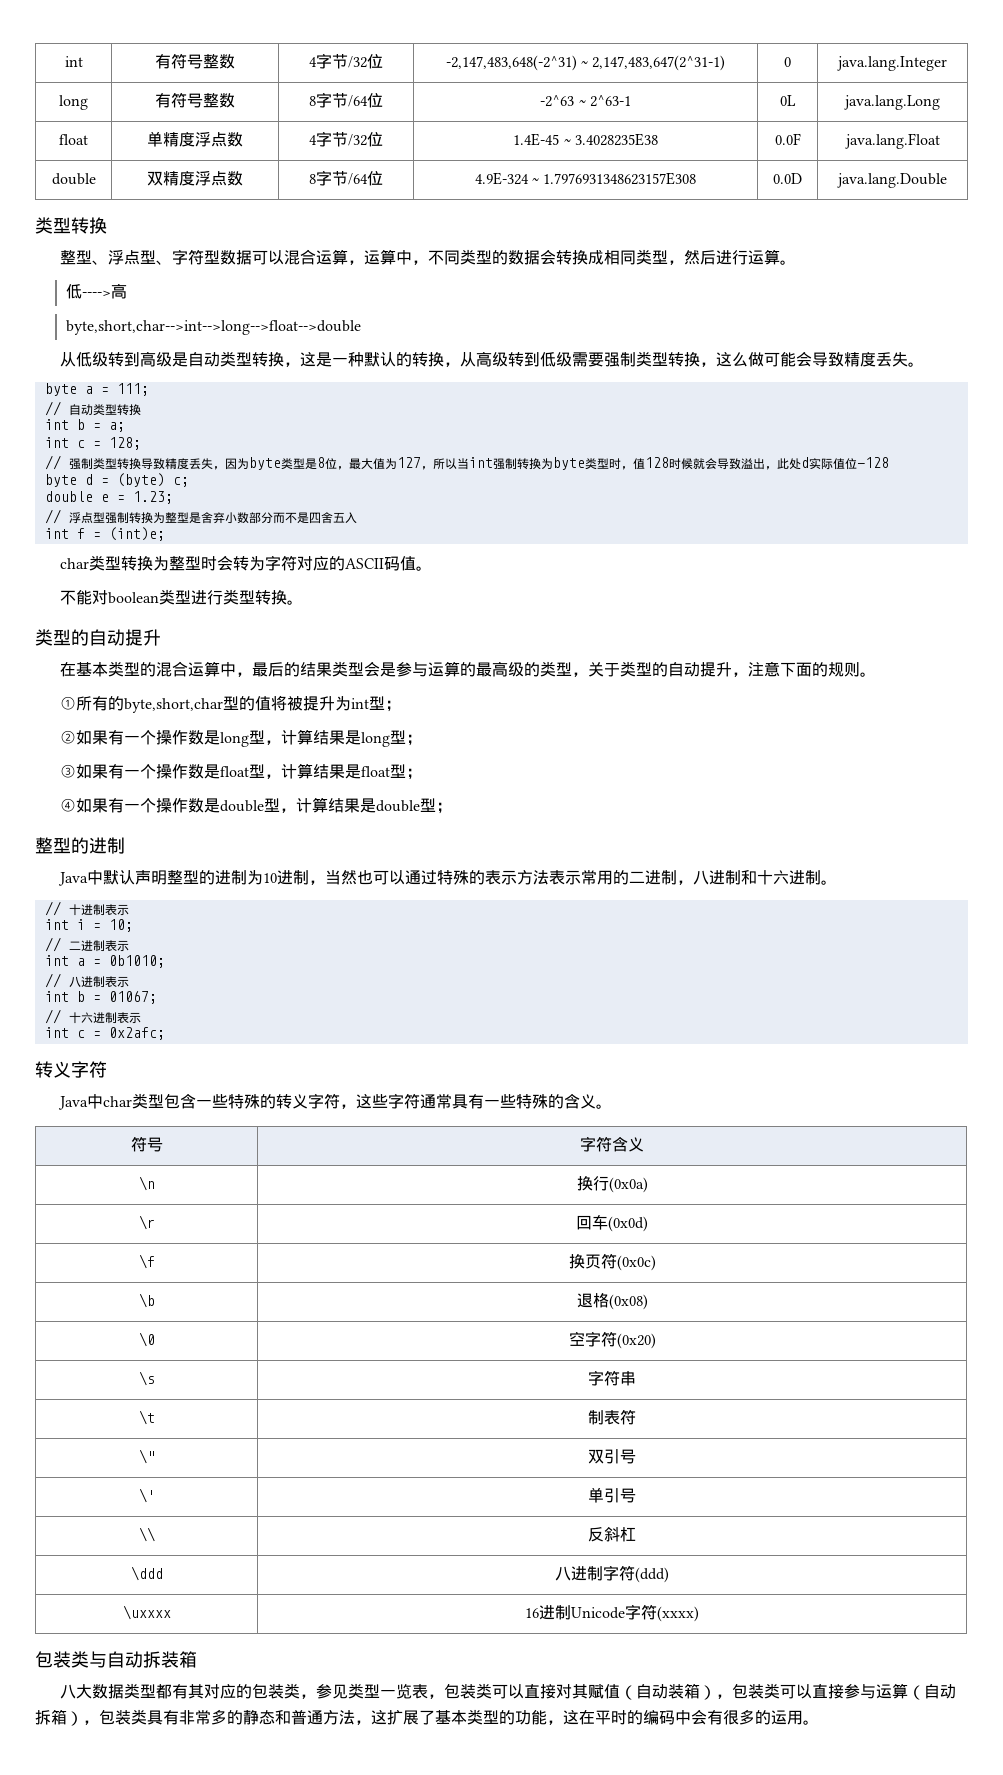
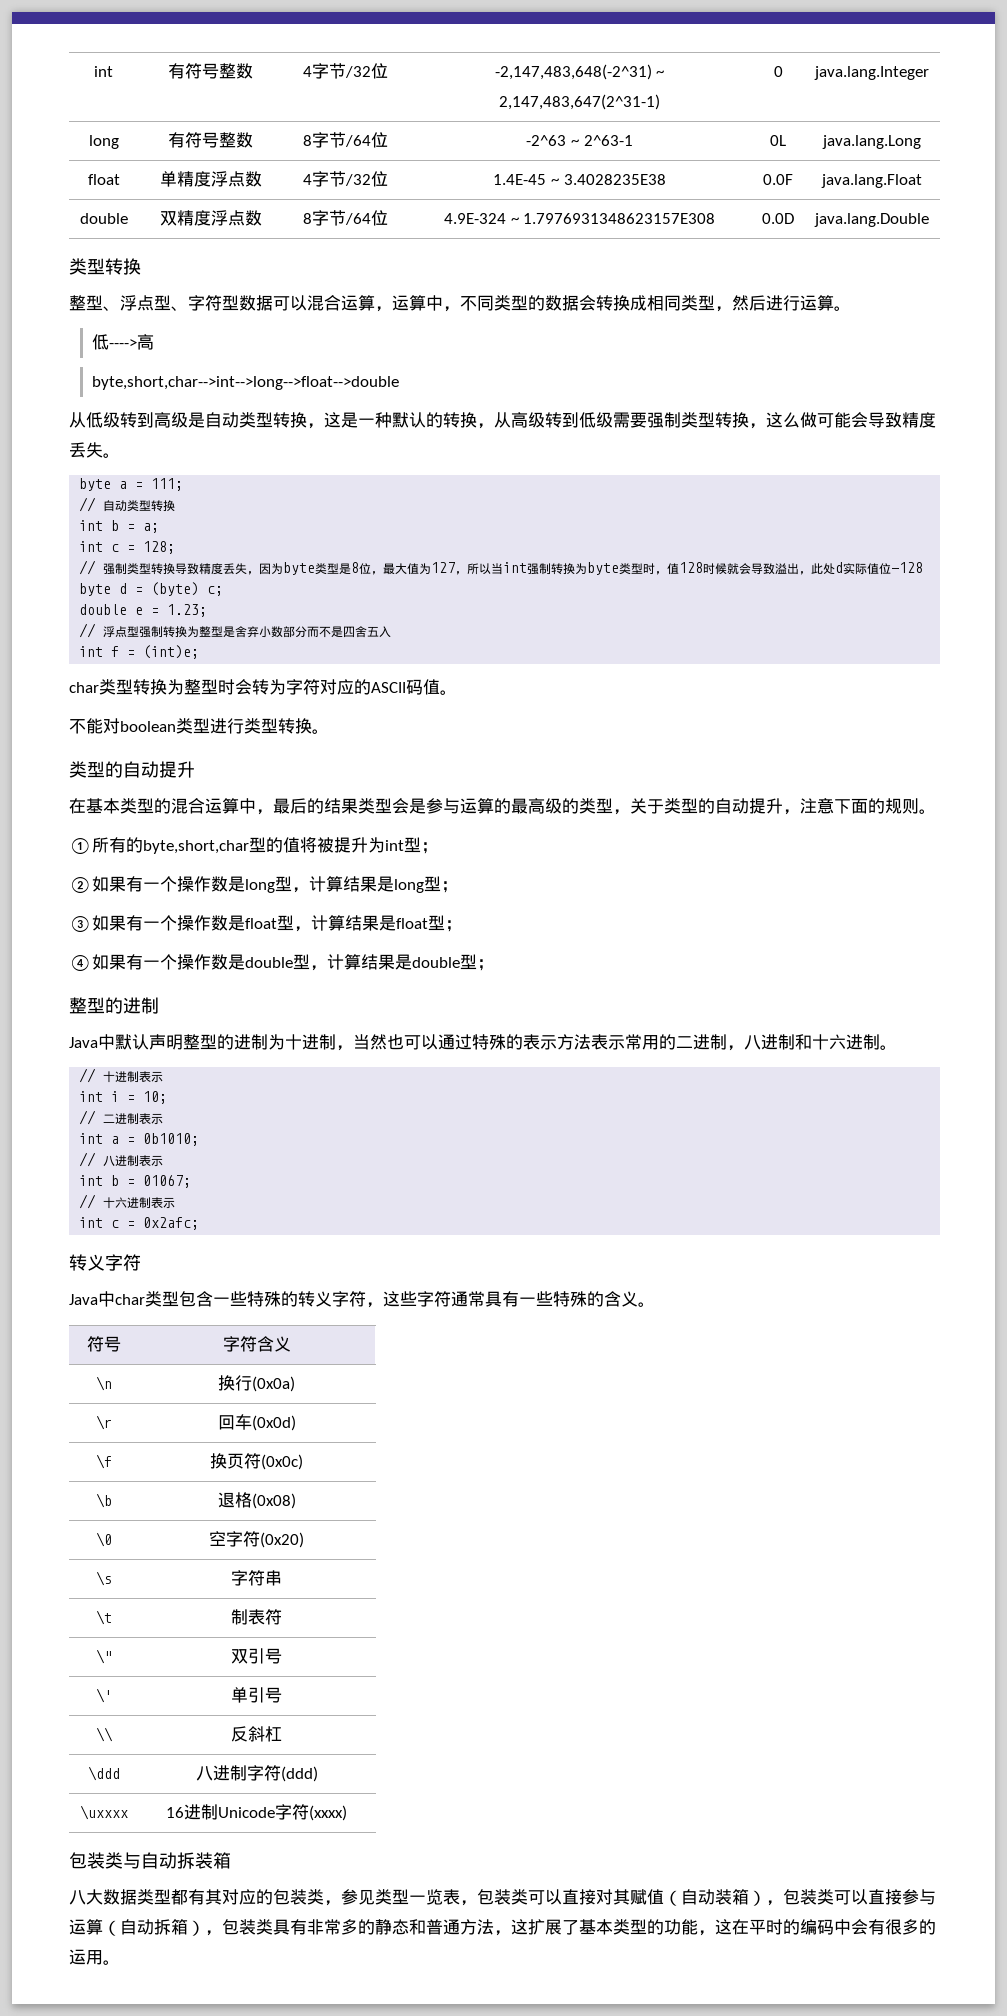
[262,873,277,883] 10 -> [285,1034,302,1050] 十

